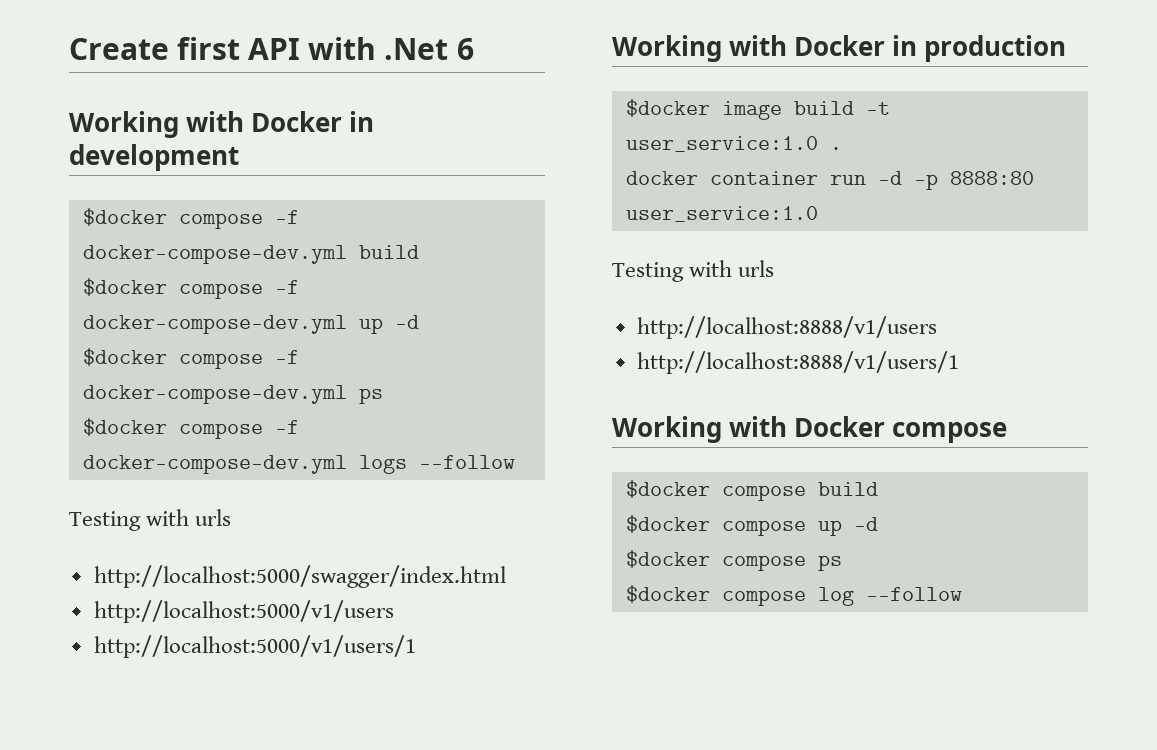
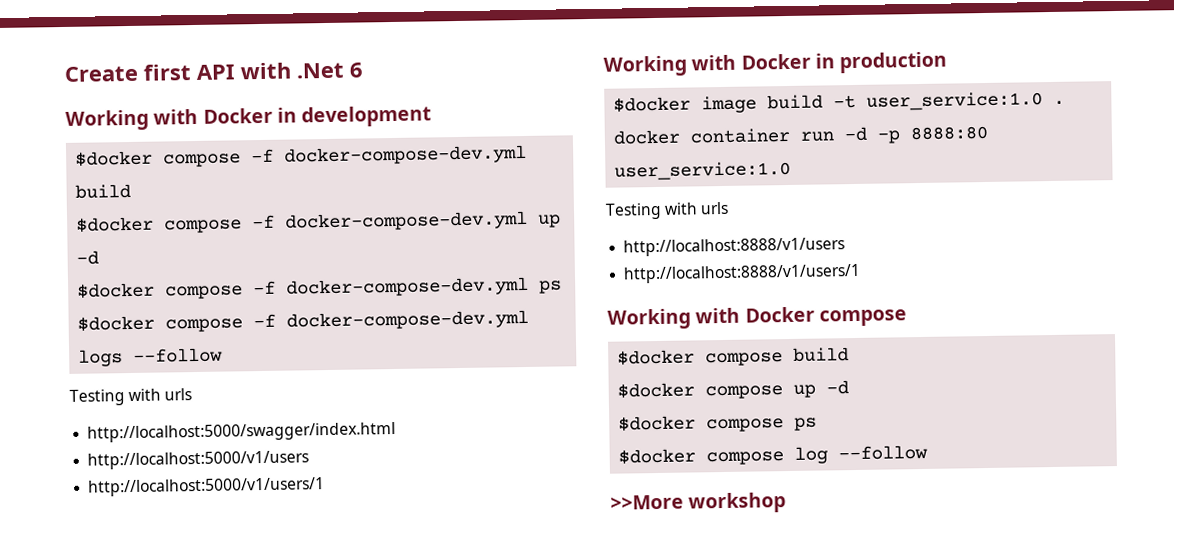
(962, 594) none -> [610,492,787,514] // >>More workshop

